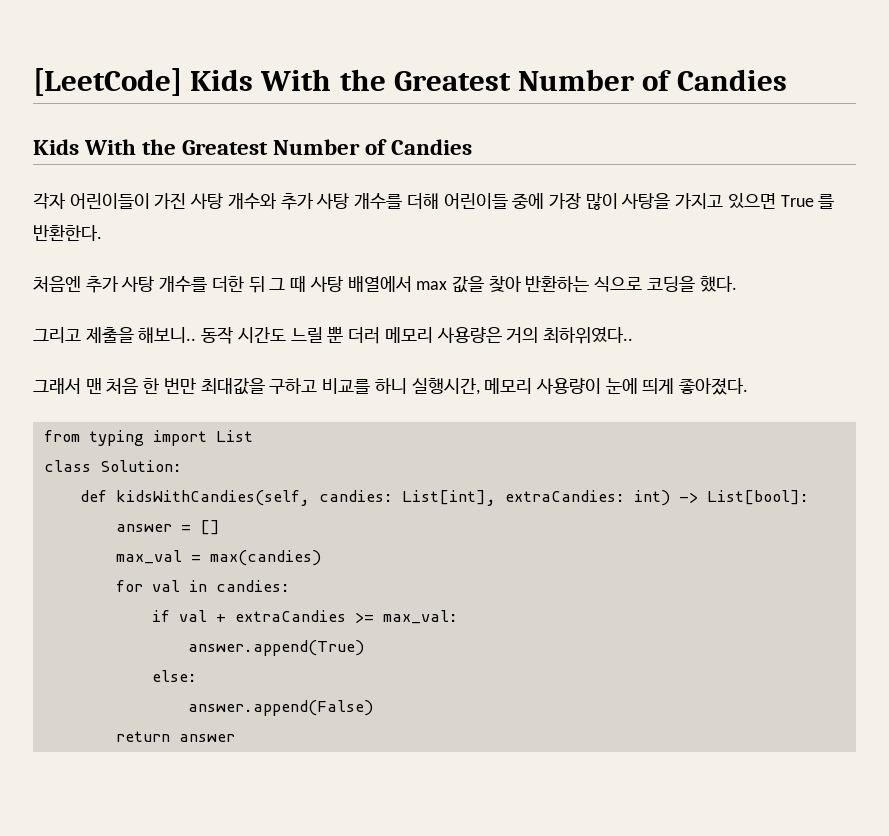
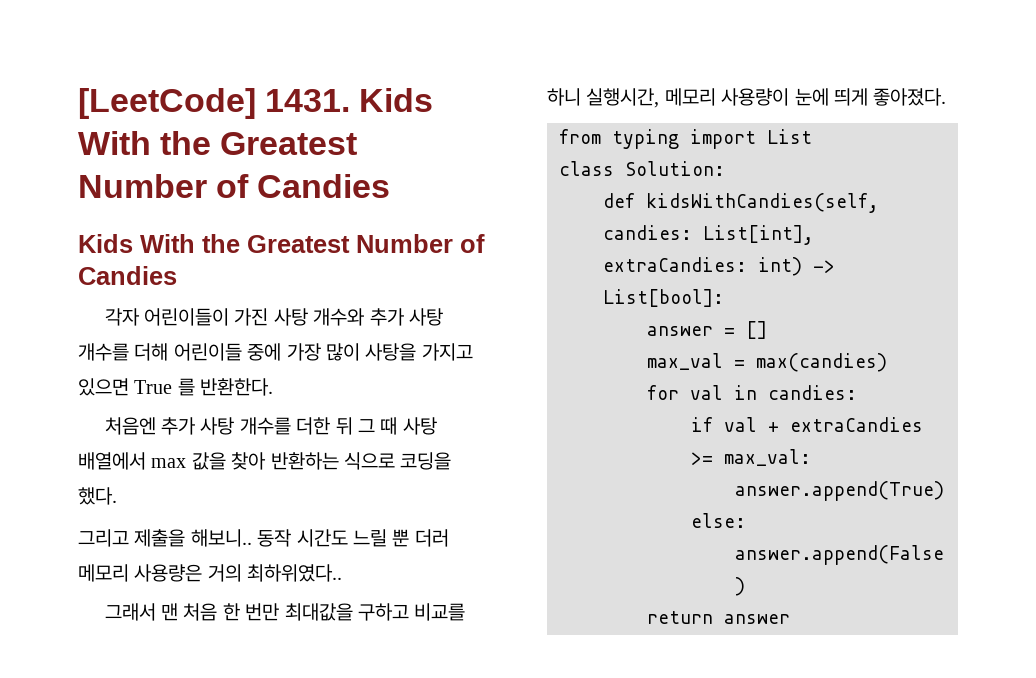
(182, 82) none -> [265,89,351,112] 1431.

